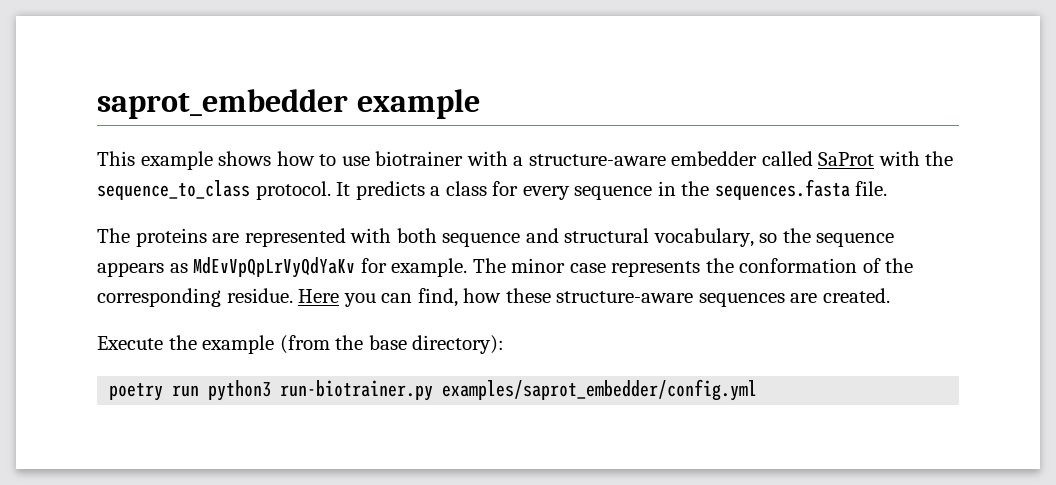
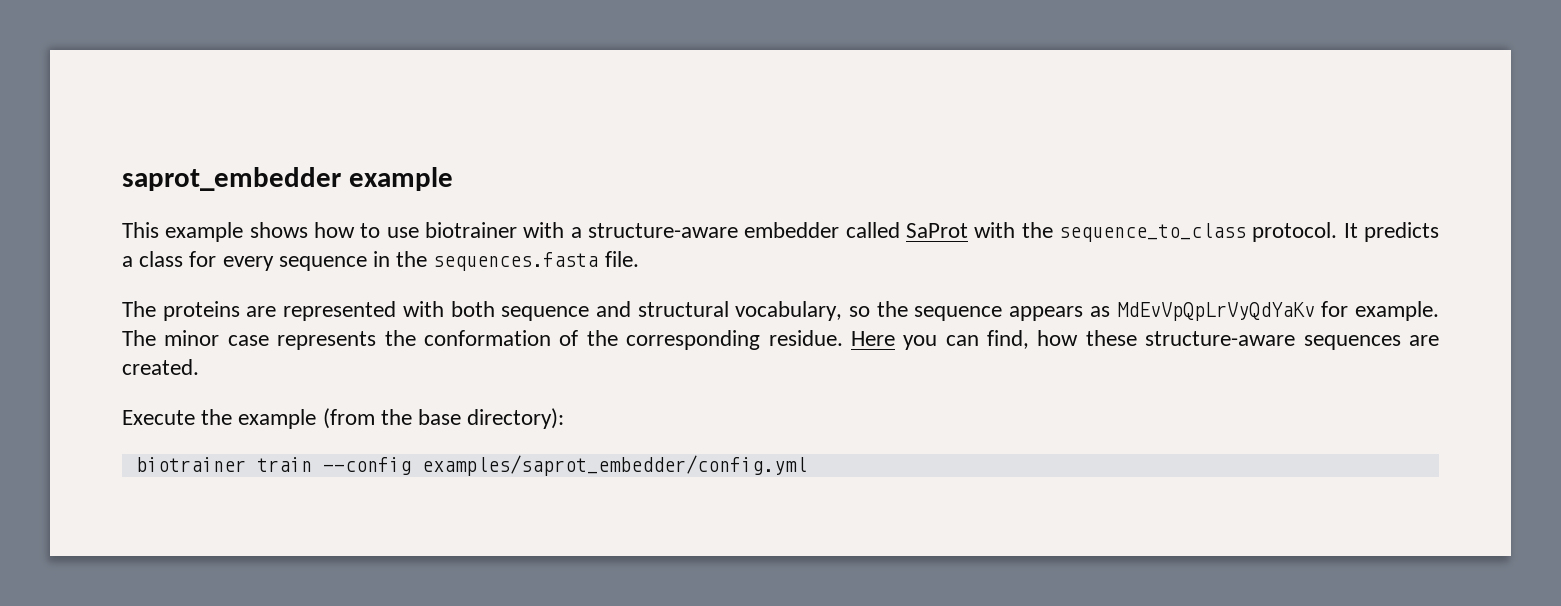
[109,380,434,401] poetry run python3 run-biotrainer.py -> [135,457,411,475] biotrainer train --config

